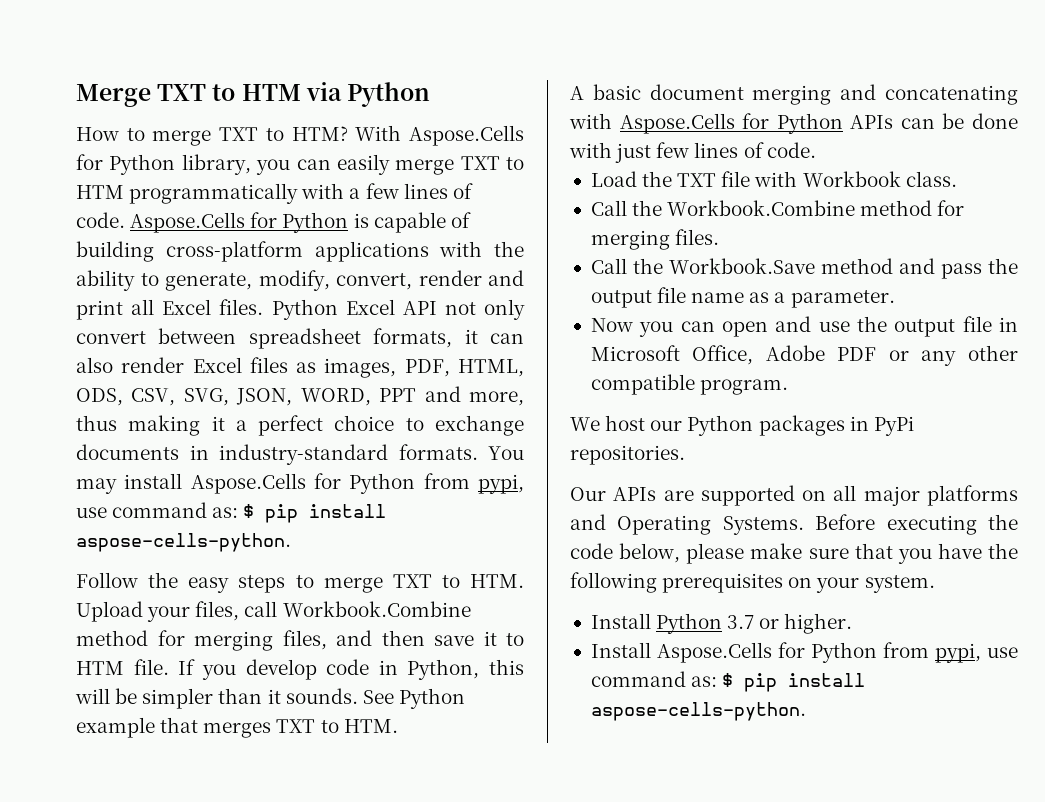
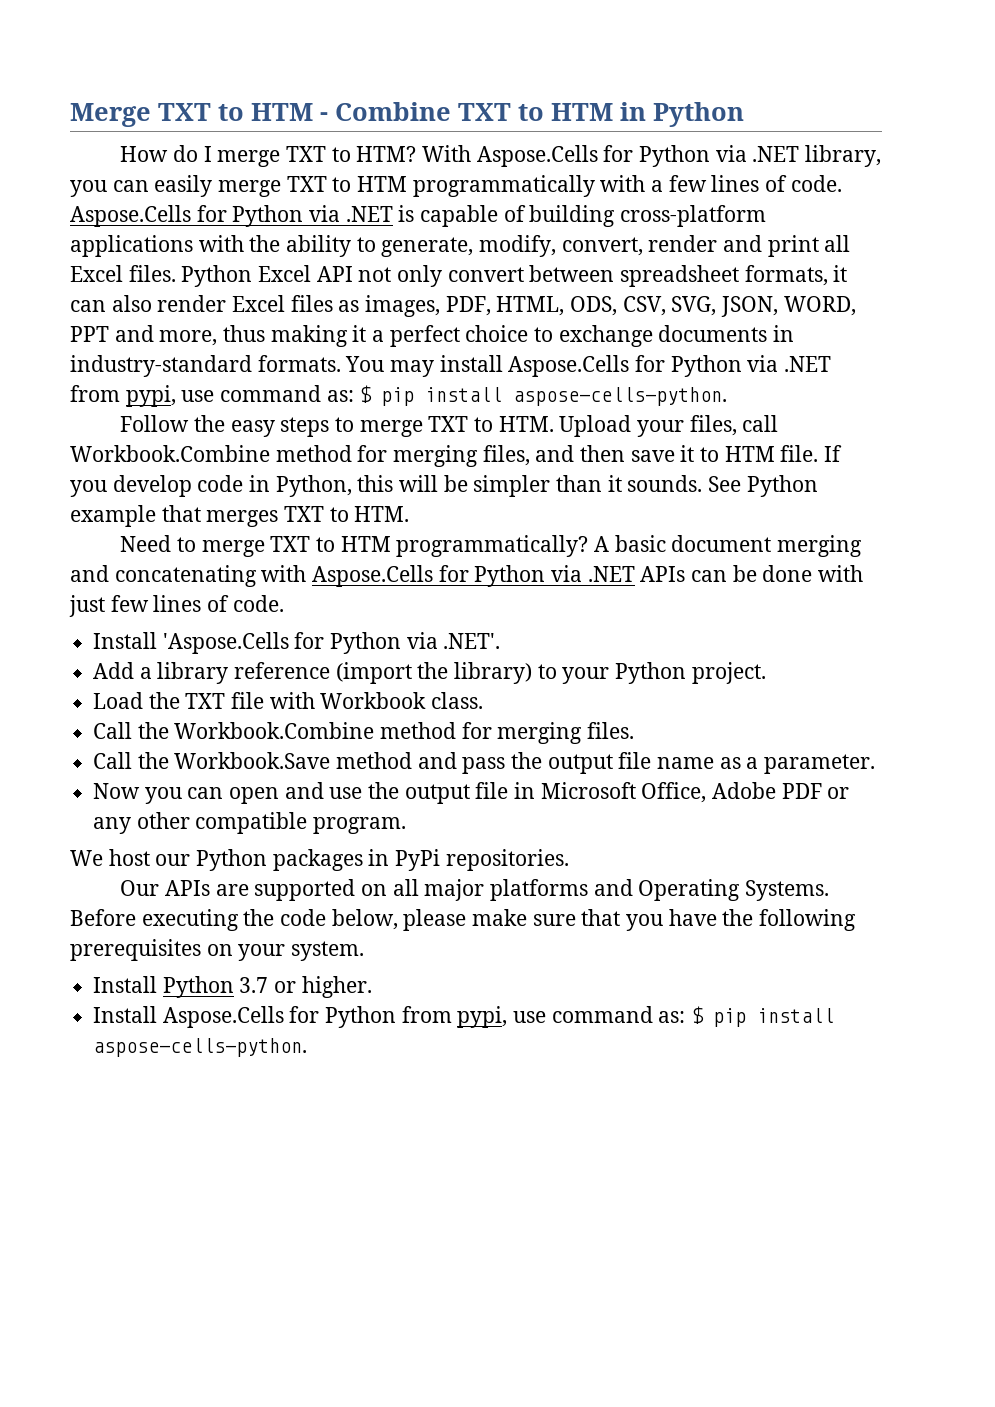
[305,82,342,101] via -> [320,102,646,121] - Combine TXT to HTM in
[126,128,145,141] to -> [172,145,212,162] do I
(176, 164) none -> [715,145,800,162] via .NET
(349, 222) none -> [309,205,393,222] via .NET
(416, 483) none -> [747,355,832,372] via .NET
(398, 726) none -> [120,535,589,557] Need to merge TXT to HTM programmatically?
(843, 123) none -> [551,565,635,582] via .NET
(816, 150) none -> [93,632,501,654] [93,662,766,684] // Install 'Aspose.Cells for Python via .NET'. // Add a library reference (import the library) to your Python project.

